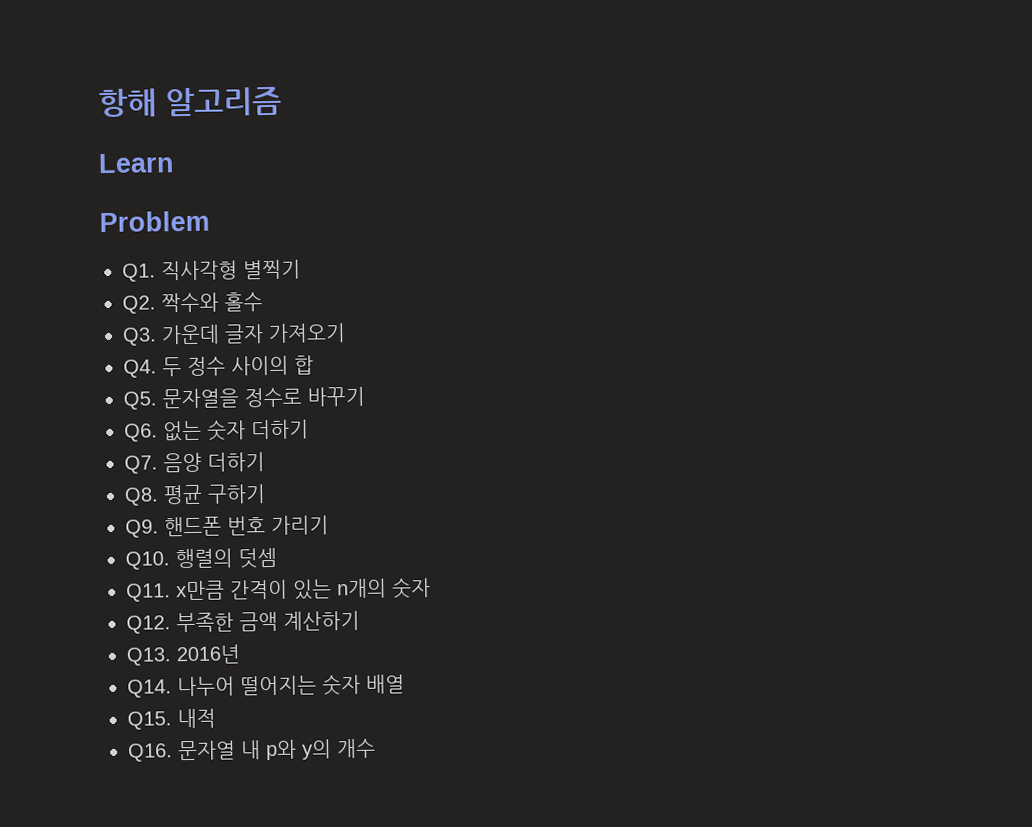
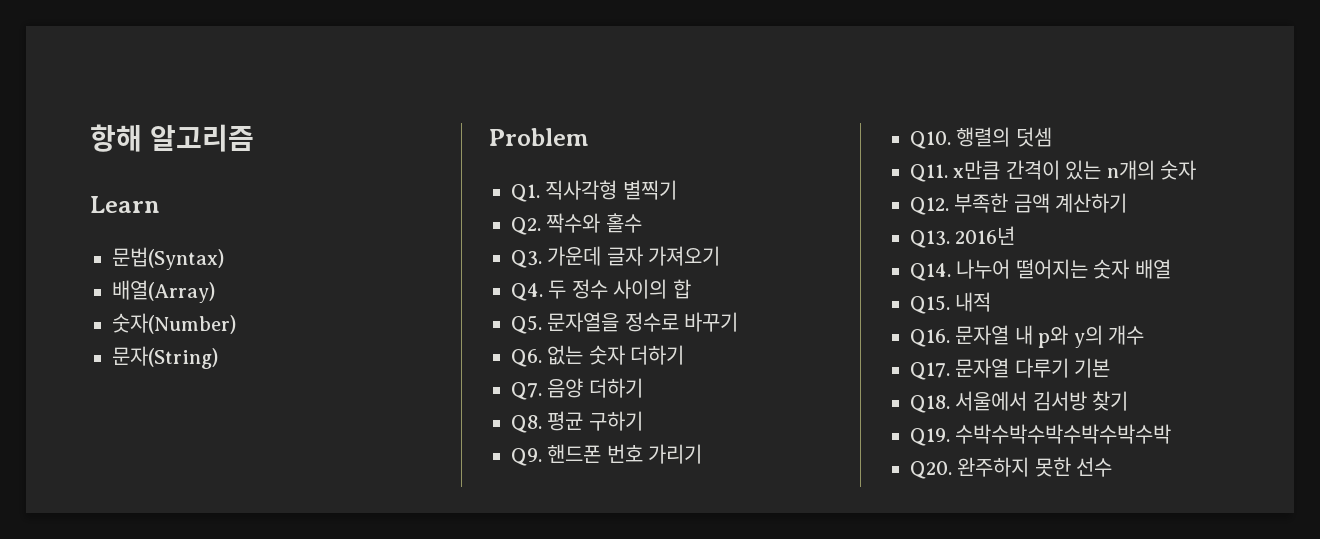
(175, 163) none -> [112,247,224,270] [112,280,215,303] [112,313,236,334] [112,346,218,369] // 문법(Syntax) // 배열(Array) // 숫자(Number) // 문자(String)
(376, 748) none -> [910,358,1111,380] [910,391,1129,413] [910,424,1172,446] [910,457,1113,479] // Q17. 문자열 다루기 기본 // Q18. 서울에서 김서방 찾기 // Q19. 수박수박수박수박수박수박 // Q20. 완주하지 못한 선수

